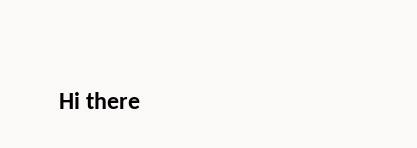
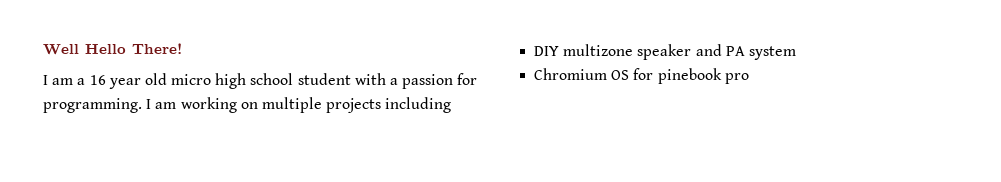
[59,92,141,109] Hi there -> [43,43,182,55] [43,73,478,89] [43,97,452,113] [534,44,796,60] [534,68,749,84] Well Hello There! // I am a 16 year old micro high school student with a passion for programming. I am working on multiple projects including // DIY multizone speaker and PA system // Chromium OS for pinebook pro

